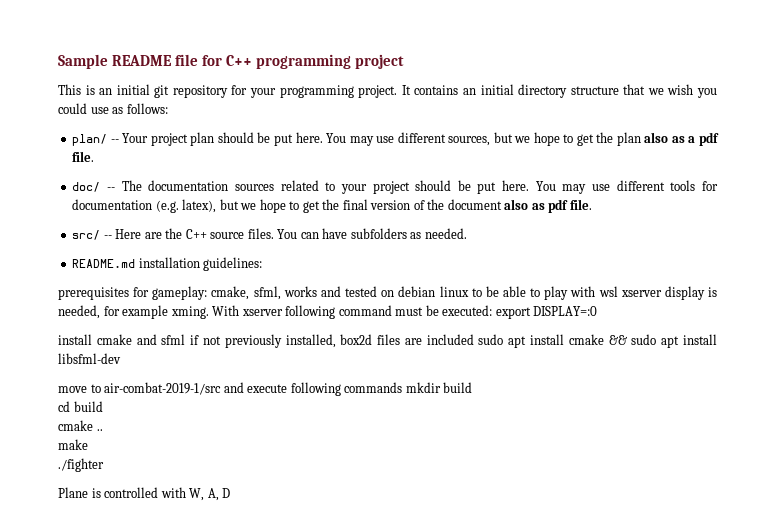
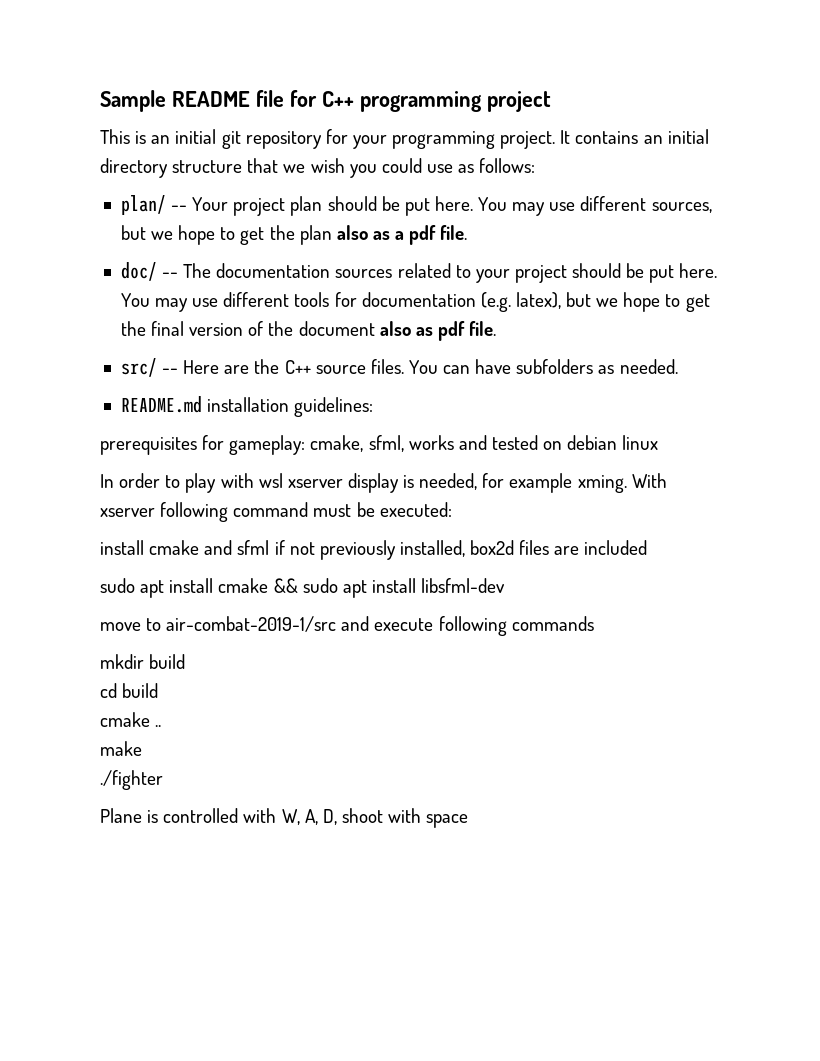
[471,286,526,297] to be able -> [100,473,161,488] // In order
[495,306,598,319] export DISPLAY=:0 -> (452, 509) none
(474, 339) none -> (648, 547) //
(403, 387) none -> (594, 623) //
[222,488,231,498] D -> [322,808,469,828] D, shoot with space

